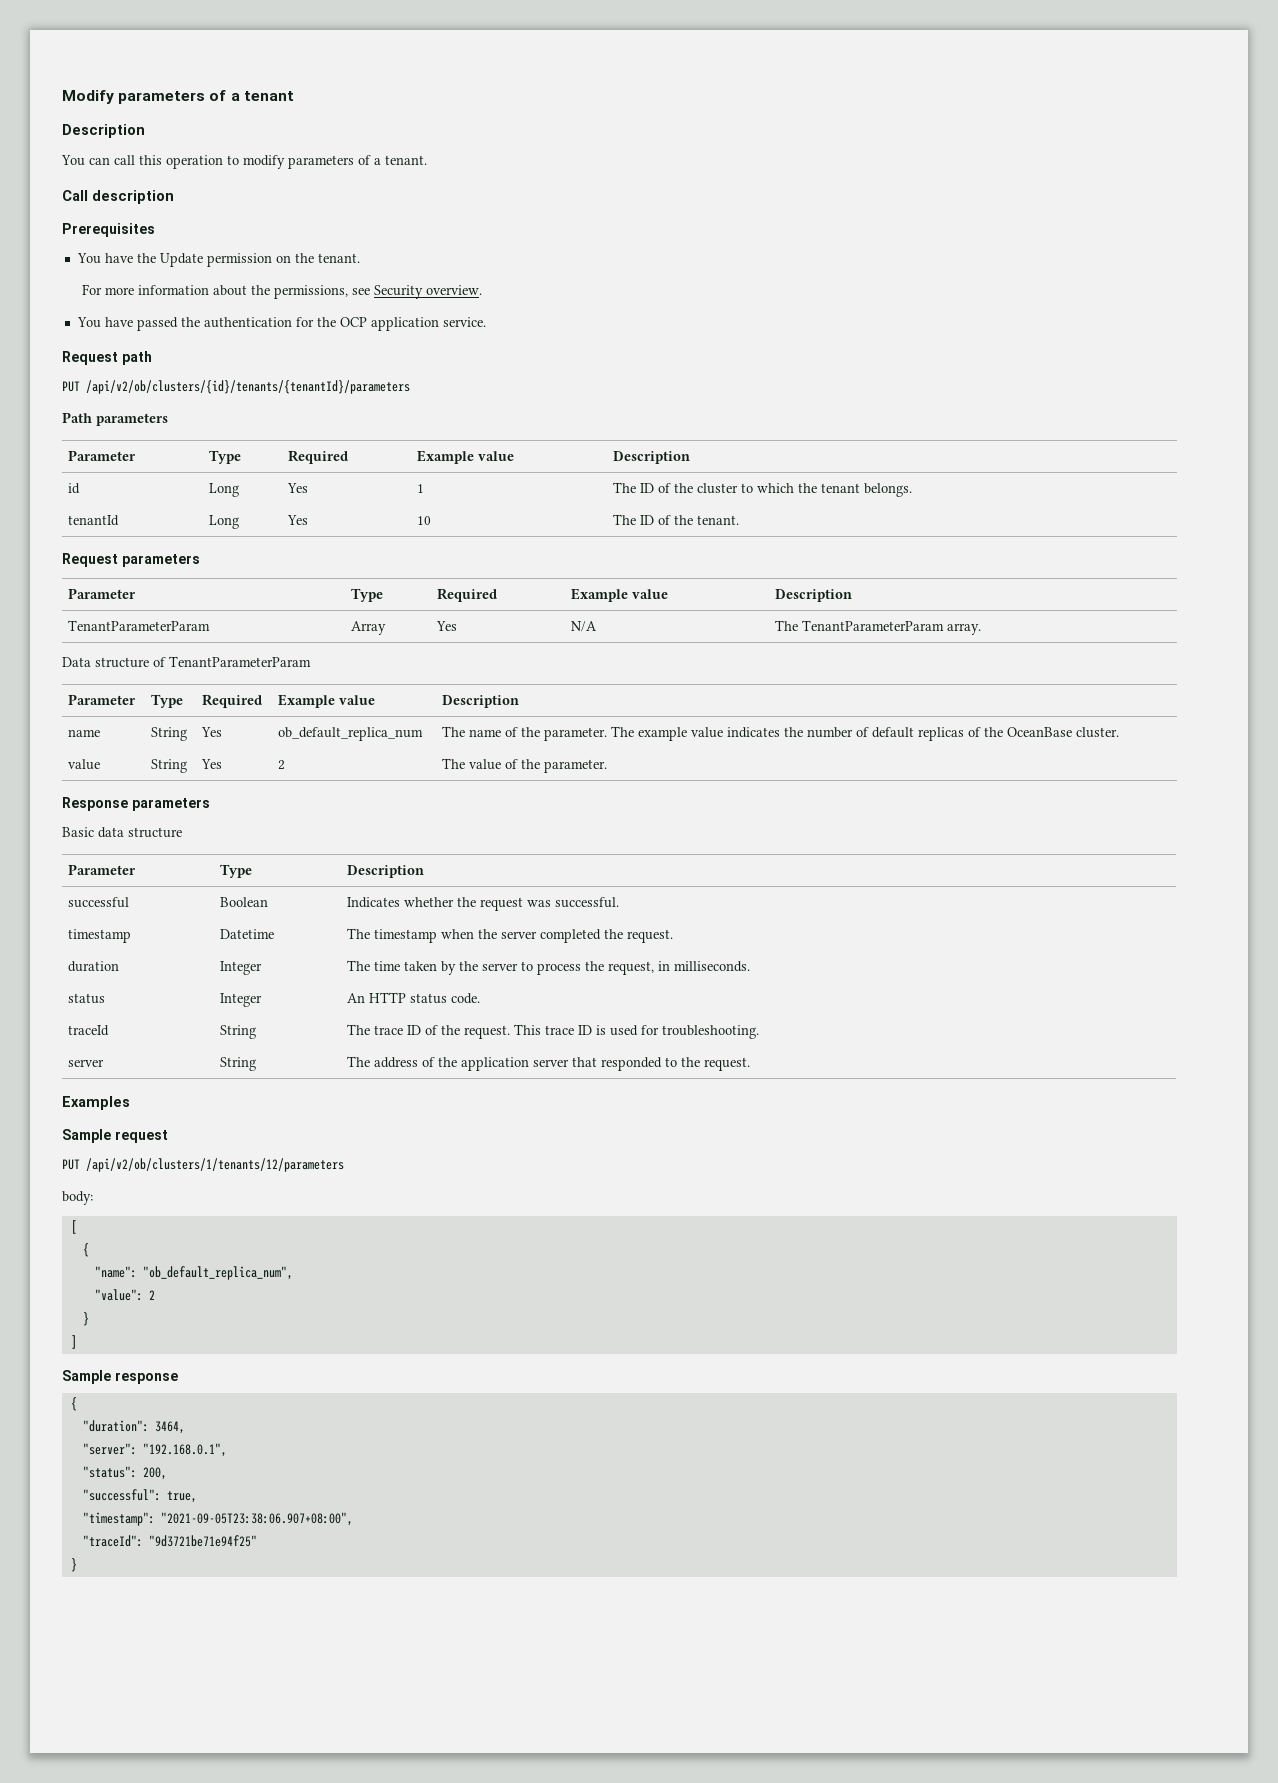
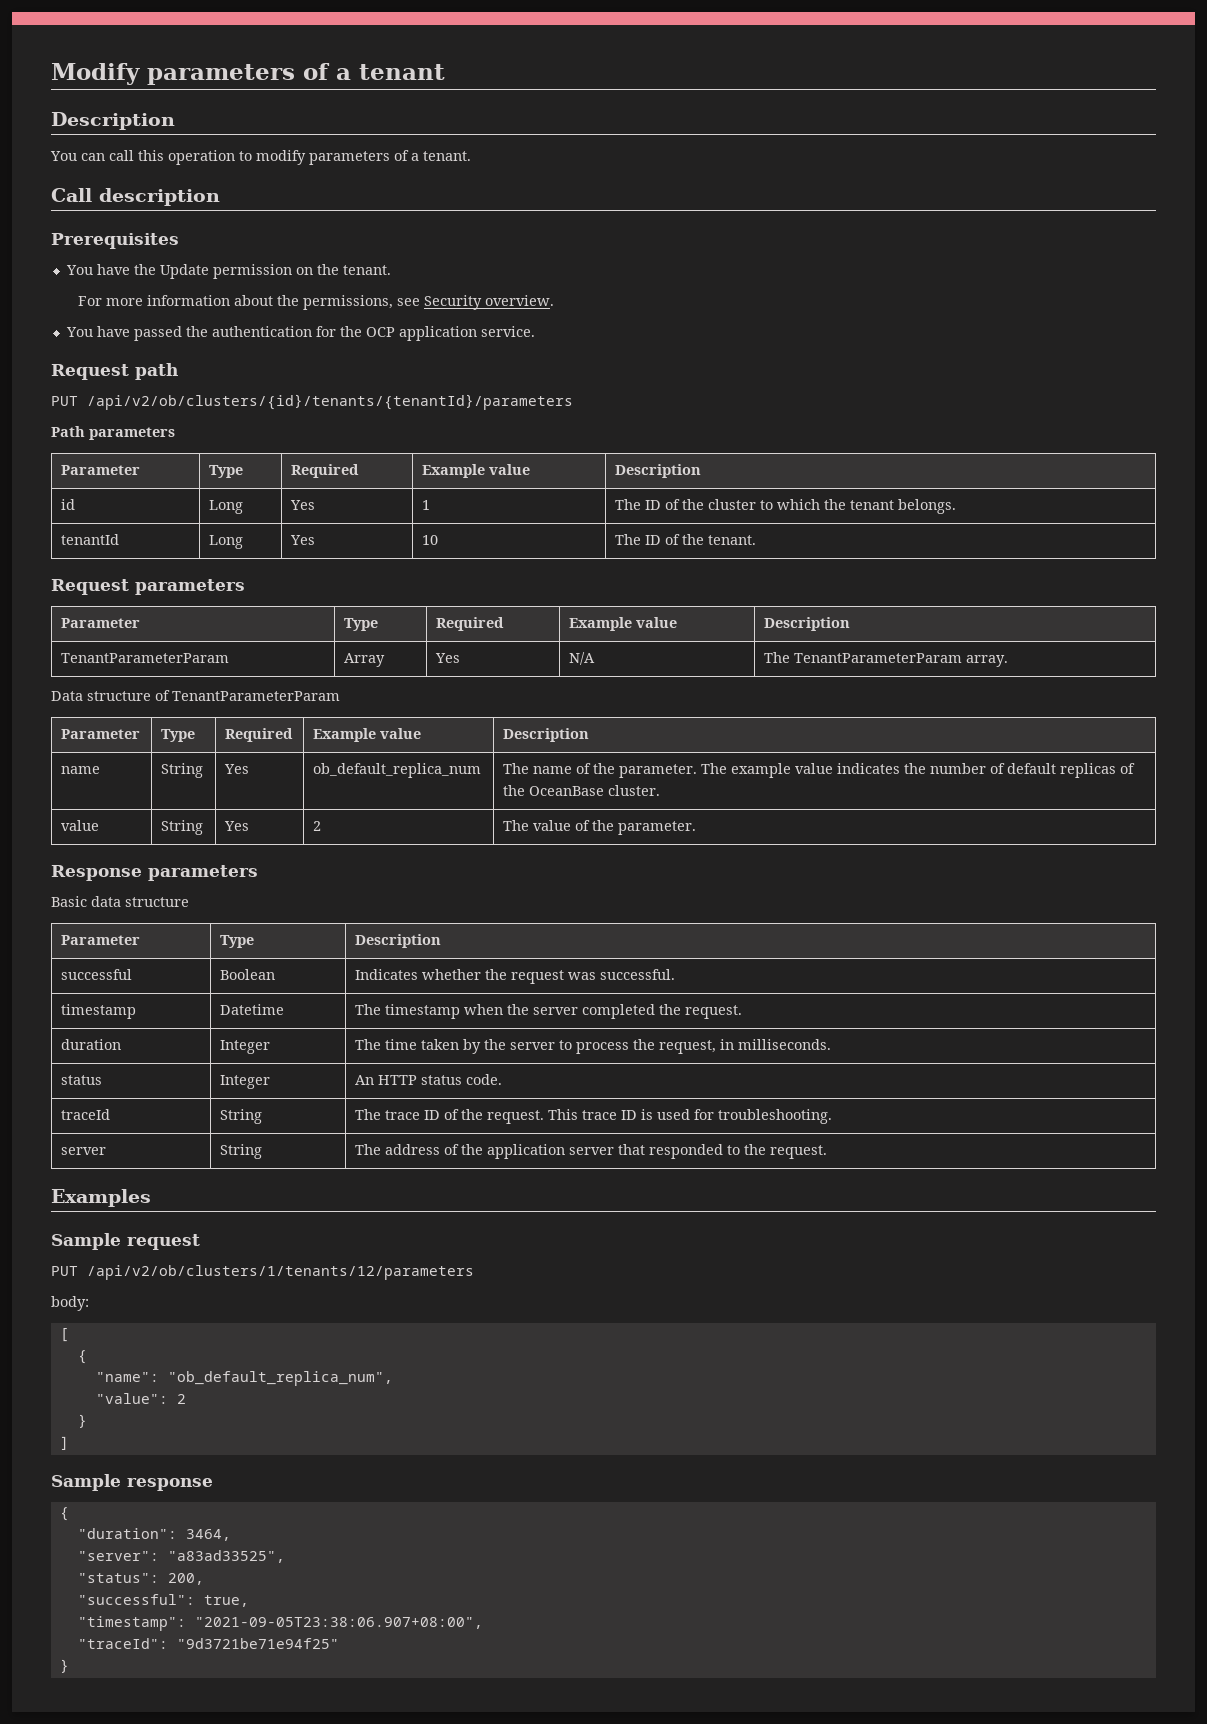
[142,1443,227,1457] "192.168.0.1", -> [167,1550,285,1563] "a83ad33525",

